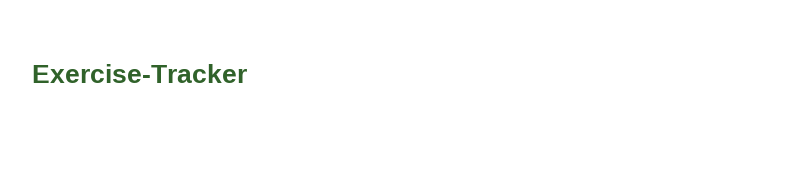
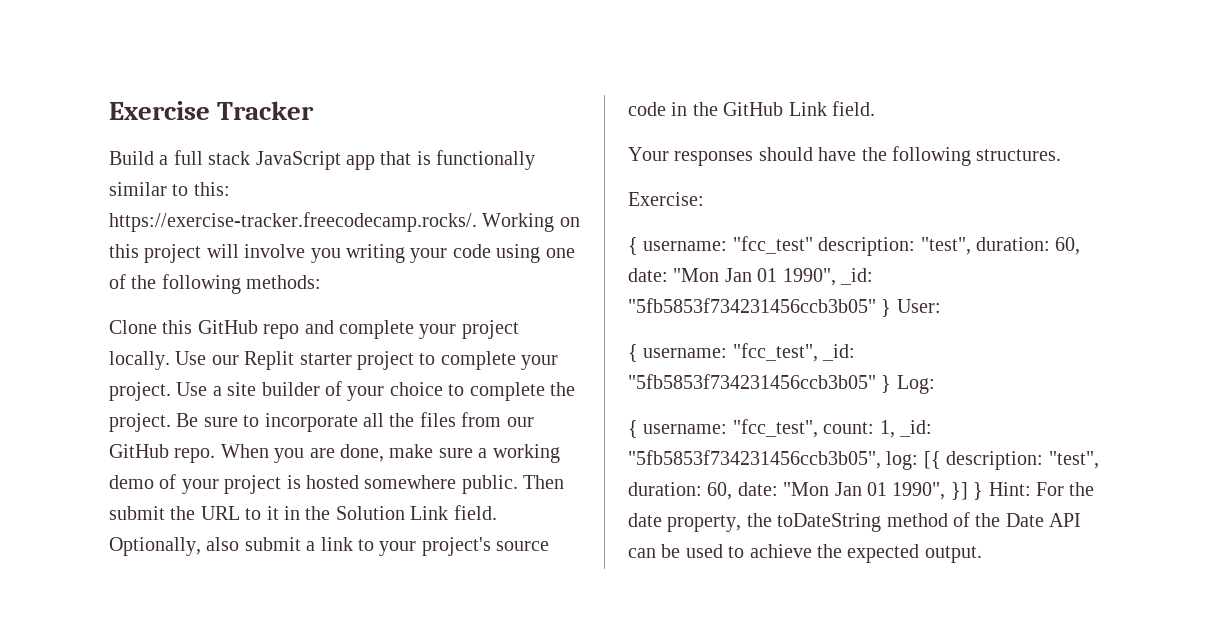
[32,64,247,83] Exercise-Tracker -> [109,101,315,120] [109,150,536,170] [109,182,230,196] [109,212,580,232] [109,244,575,263] [109,274,322,294] [109,320,519,339] [109,351,559,370] [109,381,575,401] [109,412,534,432] [109,444,560,463] [109,474,565,494] [109,505,497,520] [109,537,550,556] [628,101,875,116] [628,146,1062,166] [628,192,704,206] [628,236,1081,256] [628,268,873,286] [628,298,941,317] [628,343,856,362] [628,374,935,394] [628,419,932,438] [628,450,1099,470] [628,482,1095,500] [628,512,1082,532] [628,544,982,563] Exercise Tracker // Build a full stack JavaScript app that is functionally similar to this: https://exercise-tracker.freecodecamp.rocks/. Working on this project will involve you writing your code using one of the following methods: // Clone this GitHub repo and complete your project locally. Use our Replit starter project to complete your project. Use a site builder of your choice to complete the project. Be sure to incorporate all the files from our GitHub repo. When you are done, make sure a working demo of your project is hosted somewhere public. Then submit the URL to it in the Solution Link field. Optionally, also submit a link to your project's source code in the GitHub Link field. // Your responses should have the following structures. // Exercise: // { username: "fcc_test" description: "test", duration: 60, date: "Mon Jan 01 1990", _id: "5fb5853f734231456ccb3b05" } User: // { username: "fcc_test", _id: "5fb5853f734231456ccb3b05" } Log: // { username: "fcc_test", count: 1, _id: "5fb5853f734231456ccb3b05", log: [{ description: "test", duration: 60, date: "Mon Jan 01 1990", }] } Hint: For the date property, the toDateString method of the Date API can be used to achieve the expected output.

